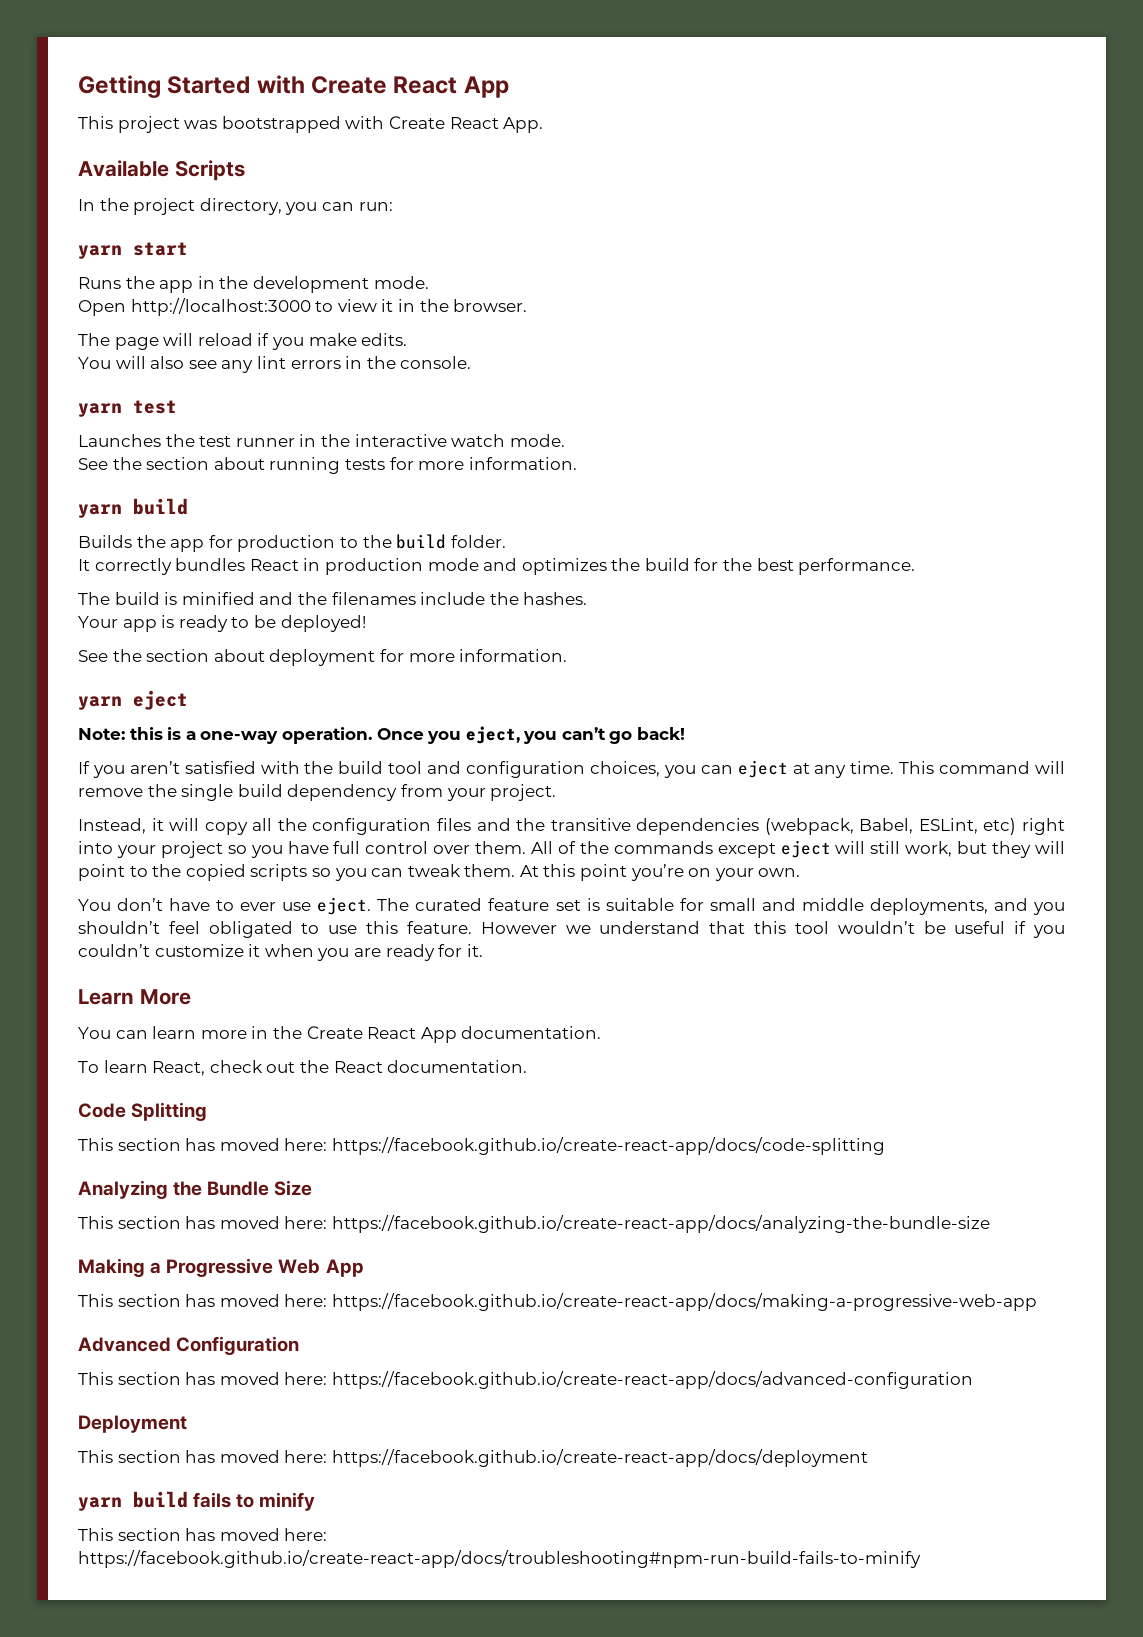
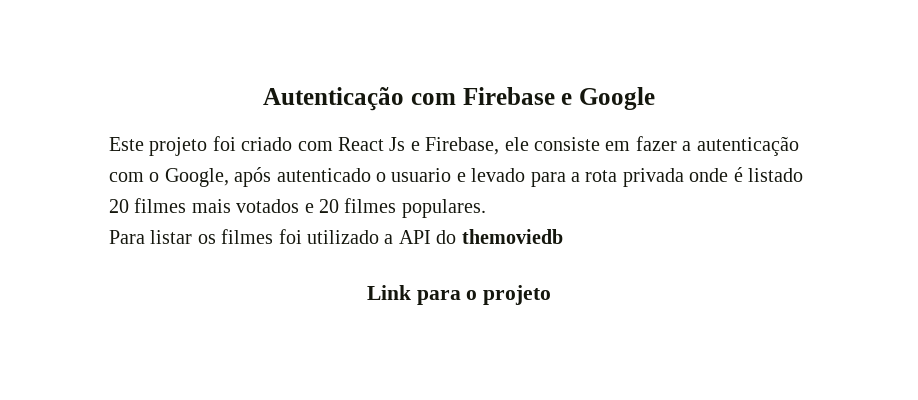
[78,75,509,98] [78,116,544,133] [78,160,245,181] [78,198,393,215] [78,242,188,259] [78,276,429,293] [78,298,528,316] [78,333,408,350] [78,356,472,373] [78,400,177,417] [78,434,565,447] [78,457,577,474] [78,498,188,518] [78,534,506,552] [78,558,916,575] [78,592,588,605] [78,615,366,632] [78,649,568,666] [78,690,188,710] [78,726,686,744] [78,760,1066,778] [78,784,557,801] [78,818,1065,835] [78,840,1066,858] [78,864,801,881] [78,897,1065,915] [78,921,1066,938] [78,944,483,961] [78,989,191,1005] [78,1026,602,1043] [78,1060,528,1076] [78,1102,208,1121] [78,1137,885,1155] [78,1180,313,1199] [78,1215,990,1233] [78,1258,364,1277] [78,1293,1037,1311] [78,1336,300,1355] [78,1371,973,1389] [78,1415,187,1433] [78,1449,868,1467] [78,1491,316,1511] [78,1528,328,1541] [78,1550,921,1568] Getting Started with Create React App // This project was bootstrapped with Create React App. // Available Scripts // In the project directory, you can run: // yarn start // Runs the app in the development mode. // Open http://localhost:3000 to view it in the browser. // The page will reload if you make edits. // You will also see any lint errors in the console. // yarn test // Launches the test runner in the interactive watch mode. // See the section about running tests for more information. // yarn build // Builds the app for production to the build folder. // It correctly bundles React in production mode and optimizes the build for the best performance. // The build is minified and the filenames include the hashes. // Your app is ready to be deployed! // See the section about deployment for more information. // yarn eject // Note: this is a one-way operation. Once you eject, you can’t go back! // If you aren’t satisfied with the build tool and configuration choices, you can eject at any time. This command will remove the single build dependency from your project. // Instead, it will copy all the configuration files and the transitive dependencies (webpack, Babel, ESLint, etc) right into your project so you have full control over them. All of the commands except eject will still work, but they will point to the copied scripts so you can tweak them. At this point you’re on your own. // You don’t have to ever use eject. The curated feature set is suitable for small and middle deployments, and you shouldn’t feel obligated to use this feature. However we understand that this tool wouldn’t be useful if you couldn’t customize it when you are ready for it. // Learn More // You can learn more in the Create React App documentation. // To learn React, check out the React documentation. // Code Splitting // This section has moved here: https://facebook.github.io/create-react-app/docs/code-splitting // Analyzing the Bundle Size // This section has moved here: https://facebook.github.io/create-react-app/docs/analyzing-the-bundle-size // Making a Progressive Web App // This section has moved here: https://facebook.github.io/create-react-app/docs/making-a-progressive-web-app // Advanced Configuration // This section has moved here: https://facebook.github.io/create-react-app/docs/advanced-configuration // Deployment // This section has moved here: https://facebook.github.io/create-react-app/docs/deployment // yarn build fails to minify // This section has moved here: https://facebook.github.io/create-react-app/docs/troubleshooting#npm-run-build-fails-to-minify -> [263,87,655,111] [109,136,799,156] [109,167,803,187] [109,198,486,218] [109,229,563,244] [366,285,552,305] Autenticação com Firebase e Google // Este projeto foi criado com React Js e Firebase, ele consiste em fazer a autenticação com o Google, após autenticado o usuario e levado para a rota privada onde é listado 20 filmes mais votados e 20 filmes populares. // Para listar os filmes foi utilizado a API do themoviedb // Link para o projeto

